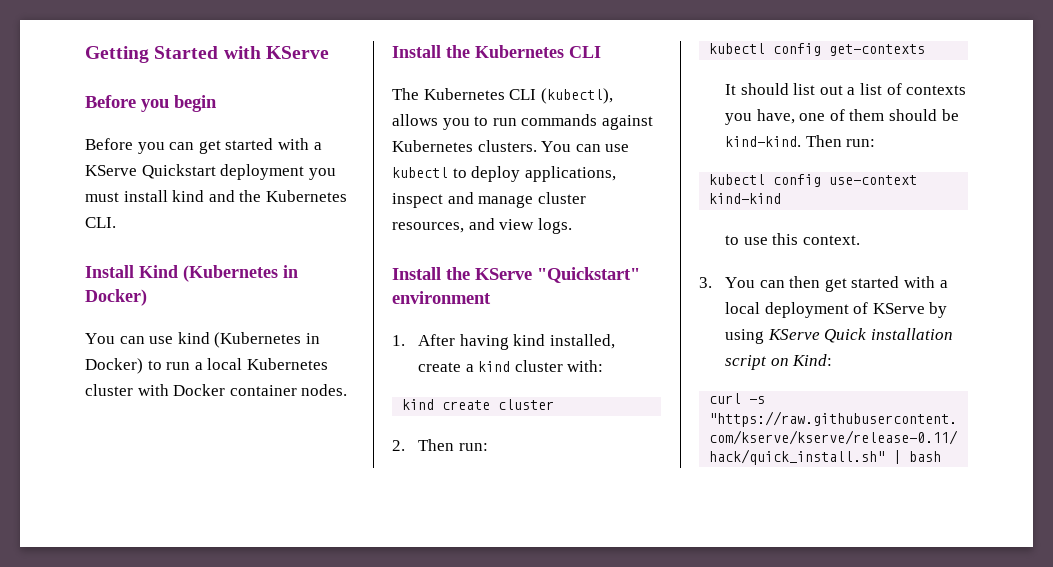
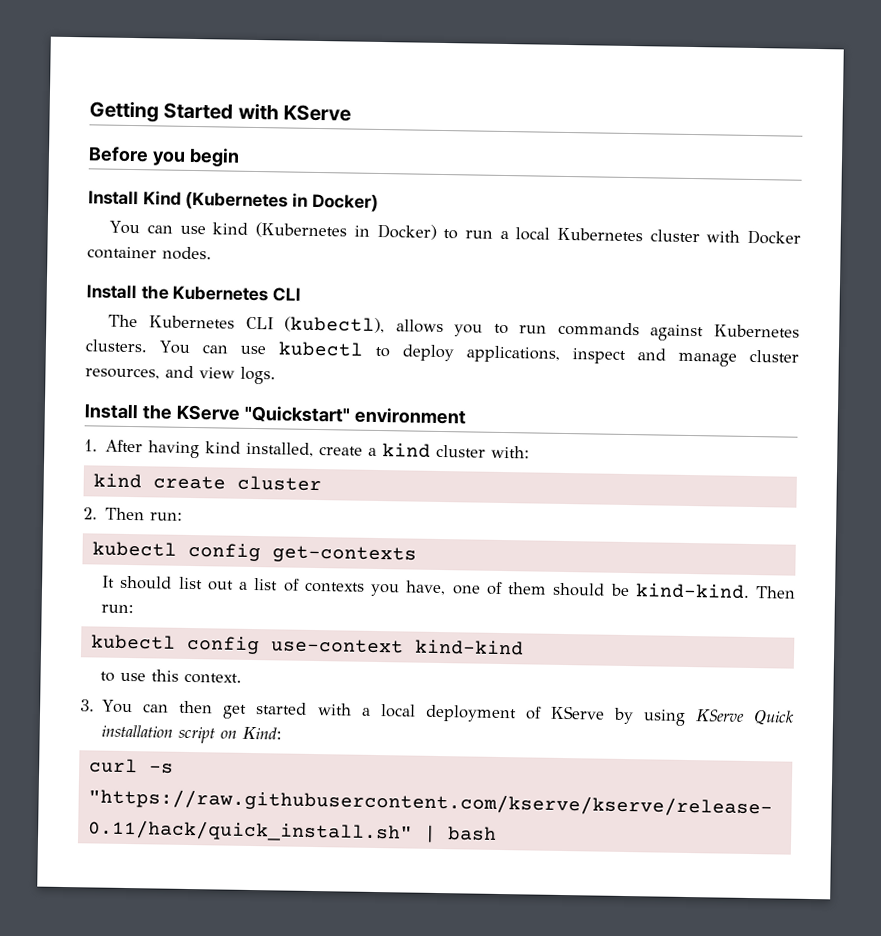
[85,138,322,154] [85,164,336,180] [85,190,347,202] [85,217,116,228] // Before you can get started with a KServe Quickstart deployment you must install kind and the Kubernetes CLI. -> (240, 157) none

